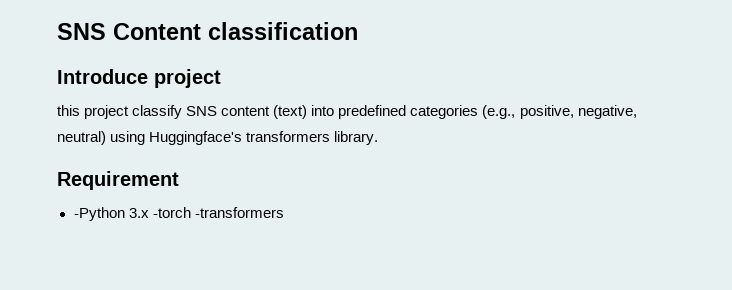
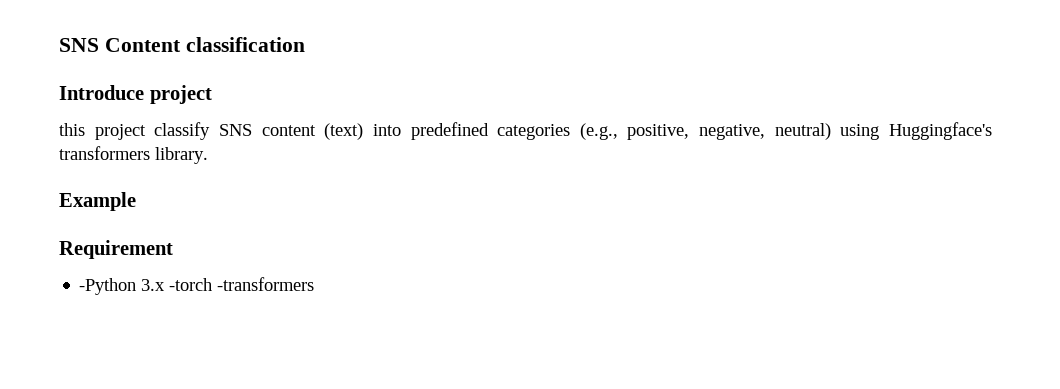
(379, 138) none -> [59,192,136,211] // Example

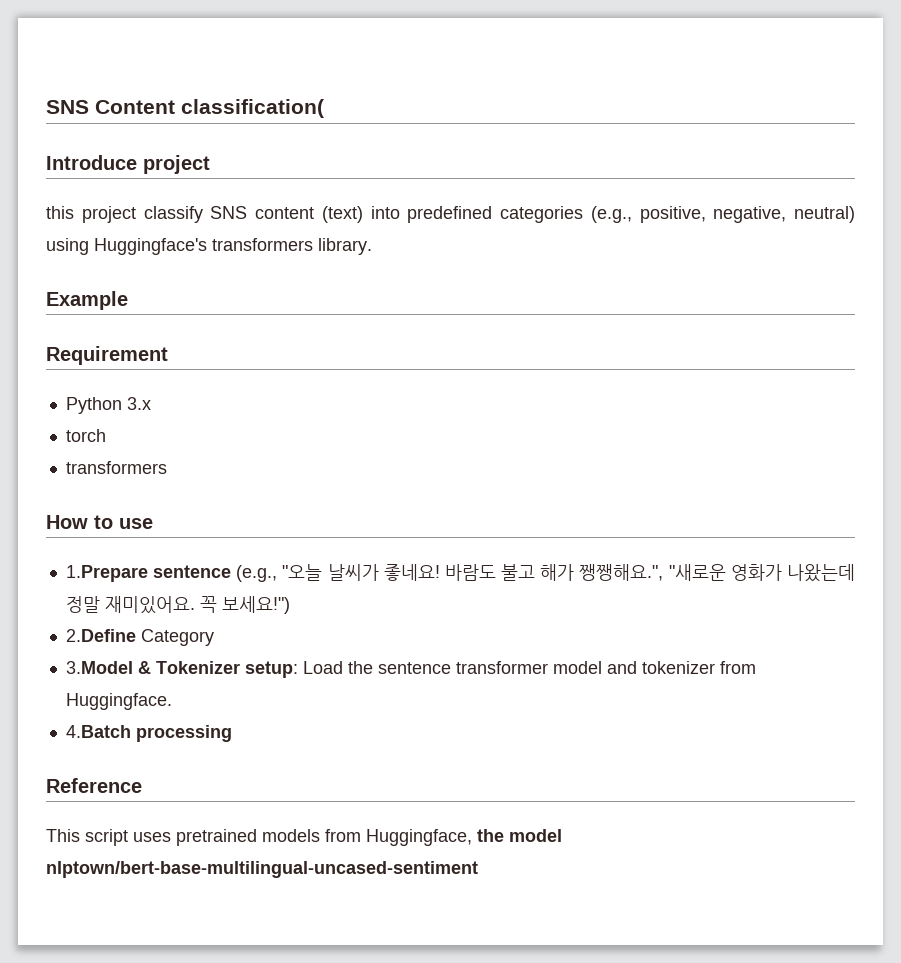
[185,37,305,52] classification -> [181,99,324,118] classification(
[79,278,137,295] -Python -> [65,397,122,414] Python
[169,277,315,291] -torch -transformers -> [65,429,106,442] [65,461,167,474] [46,515,153,529] [65,564,856,582] [65,596,290,614] [65,629,214,646] [65,661,756,678] [65,693,172,710] [65,725,232,742] [46,778,142,793] [46,829,562,846] [46,861,478,878] // torch // transformers // How to use // 1.Prepare sentence (e.g., "오늘 날씨가 좋네요! 바람도 불고 해가 쨍쨍해요.", "새로운 영화가 나왔는데 정말 재미있어요. 꼭 보세요!") // 2.Define Category // 3.Model & Tokenizer setup: Load the sentence transformer model and tokenizer from Huggingface. // 4.Batch processing // Reference // This script uses pretrained models from Huggingface, the model nlptown/bert-base-multilingual-uncased-sentiment

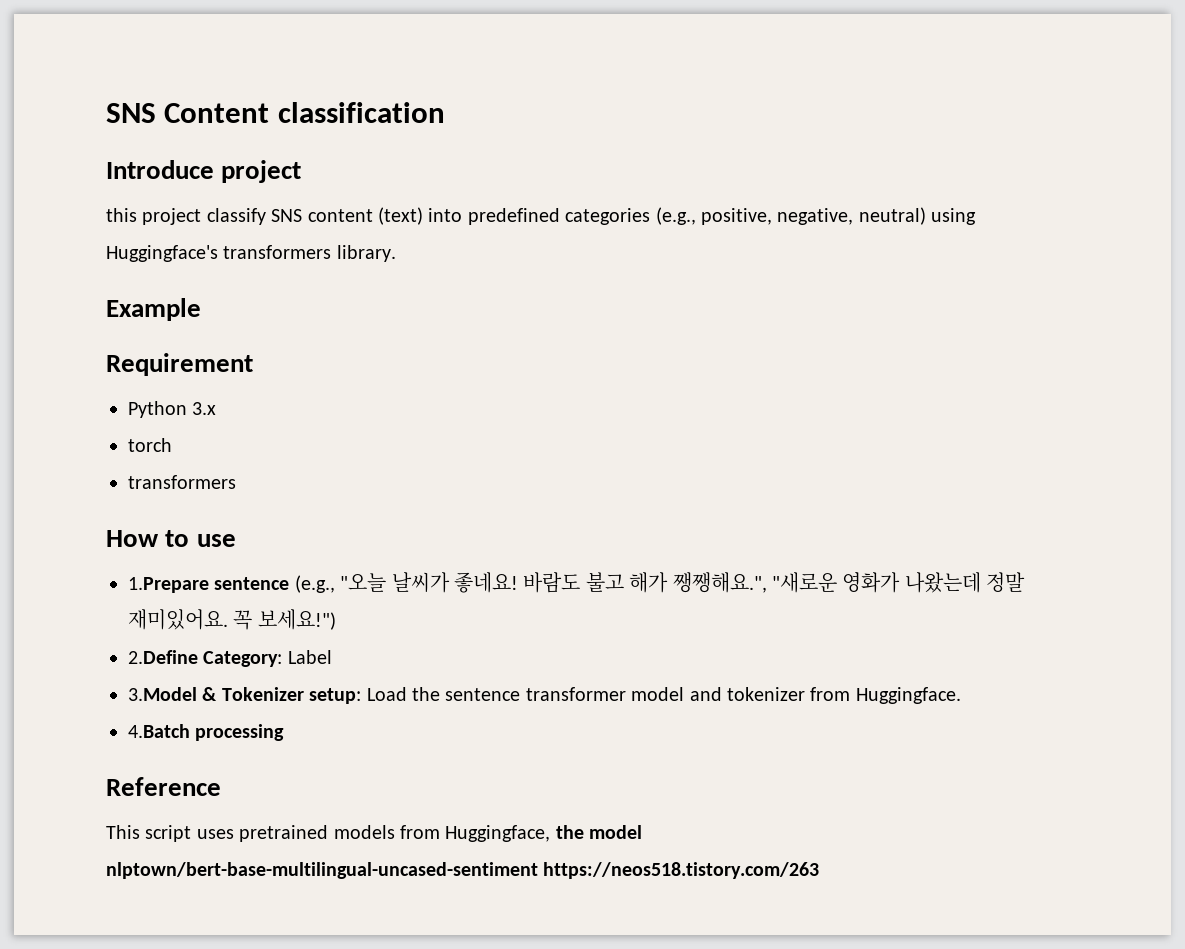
[181,99,324,118] classification( -> [277,102,445,123] classification
[140,629,214,646] Category -> [203,650,332,667] Category: Label
(478, 869) none -> [543,862,820,879] https://neos518.tistory.com/263

